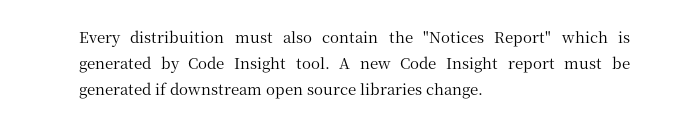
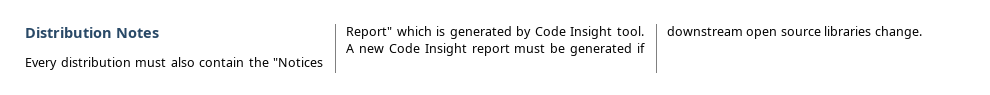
[79,30,225,47] Every distribuition -> [25,27,159,38] [25,57,131,70] Distribution Notes // Every distribution

